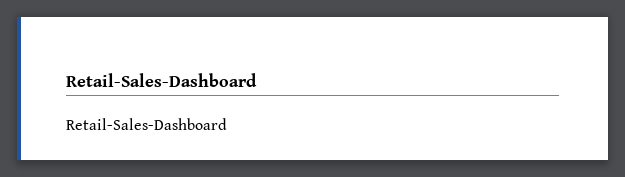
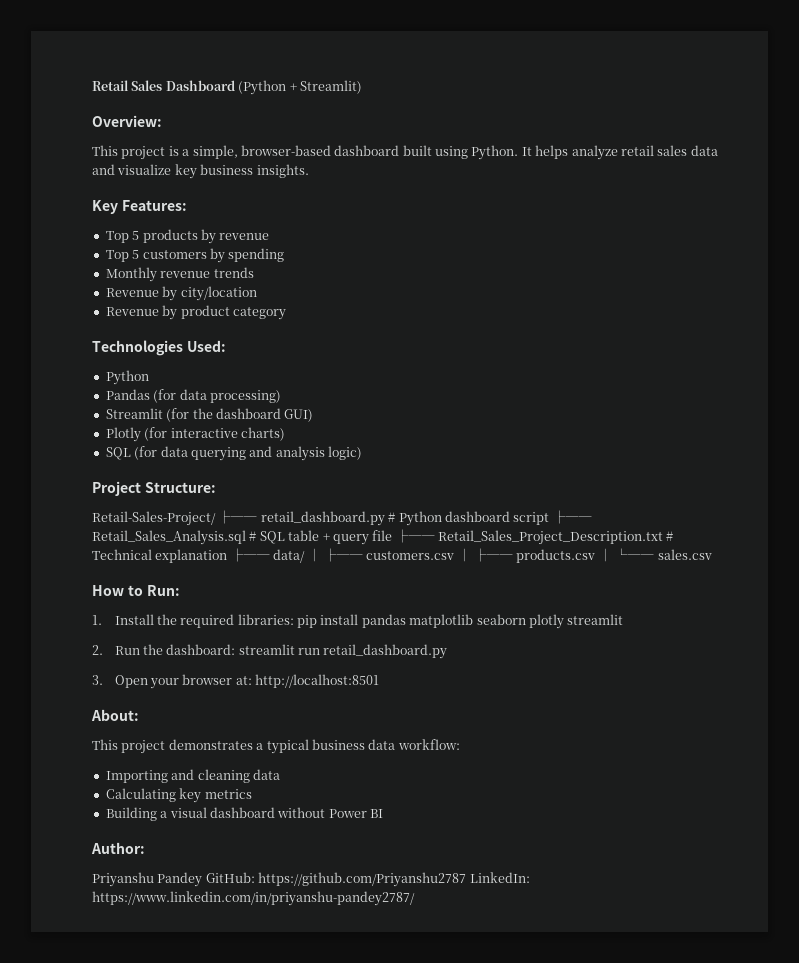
[66,73,257,87] [66,118,227,130] Retail-Sales-Dashboard // Retail-Sales-Dashboard -> [92,80,362,95] [92,115,162,127] [92,145,718,160] [92,164,309,179] [92,200,187,214] [105,229,270,244] [105,248,285,263] [105,267,254,282] [105,286,257,301] [105,305,286,320] [92,340,226,356] [105,370,149,385] [105,389,281,403] [105,408,314,422] [105,427,285,442] [105,446,362,461] [92,481,216,496] [92,510,592,526] [92,529,674,545] [92,548,712,563] [92,585,180,596] [92,614,624,629] [92,644,448,659] [92,674,380,689] [91,709,139,721] [92,739,460,754] [105,769,280,783] [105,788,252,803] [105,807,383,821] [91,842,145,854] [92,872,530,887] [92,891,415,906] Retail Sales Dashboard (Python + Streamlit) // Overview: // This project is a simple, browser-based dashboard built using Python. It helps analyze retail sales data and visualize key business insights. // Key Features: // Top 5 products by revenue // Top 5 customers by spending // Monthly revenue trends // Revenue by city/location // Revenue by product category // Technologies Used: // Python // Pandas (for data processing) // Streamlit (for the dashboard GUI) // Plotly (for interactive charts) // SQL (for data querying and analysis logic) // Project Structure: // Retail-Sales-Project/ ├── retail_dashboard.py # Python dashboard script ├── Retail_Sales_Analysis.sql # SQL table + query file ├── Retail_Sales_Project_Description.txt # Technical explanation ├── data/ │ ├── customers.csv │ ├── products.csv │ └── sales.csv // How to Run: // 1. Install the required libraries: pip install pandas matplotlib seaborn plotly streamlit // 2. Run the dashboard: streamlit run retail_dashboard.py // 3. Open your browser at: http://localhost:8501 // About: // This project demonstrates a typical business data workflow: // Importing and cleaning data // Calculating key metrics // Building a visual dashboard without Power BI // Author: // Priyanshu Pandey GitHub: https://github.com/Priyanshu2787 LinkedIn: https://www.linkedin.com/in/priyanshu-pandey2787/

